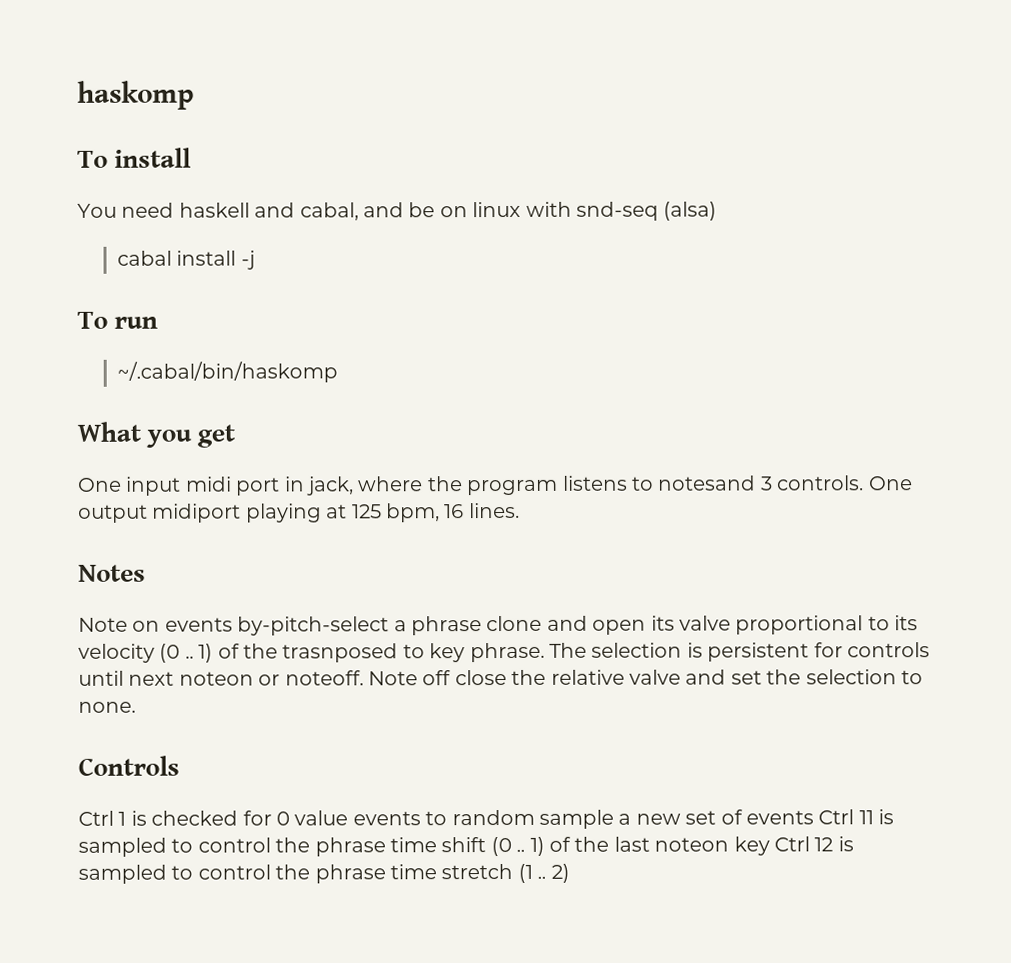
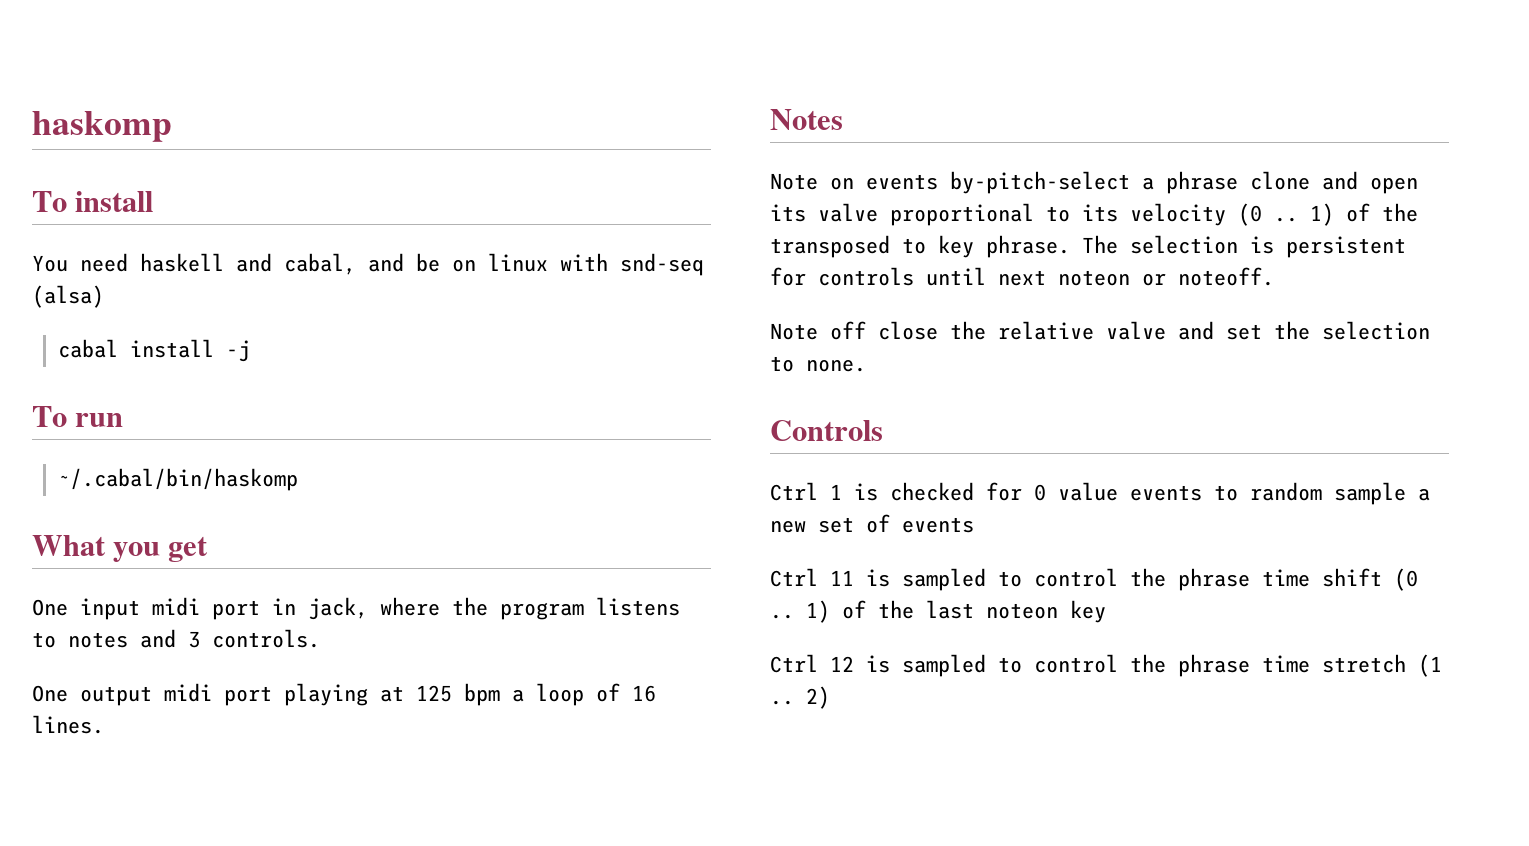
[657,475,757,491] notesand -> [68,629,176,648] notes and
(865, 483) none -> (320, 638) //
[152,503,242,523] midiport -> [164,683,272,706] midi port
[386,503,440,523] bpm, -> [464,683,620,706] bpm a loop of
[282,643,399,663] trasnposed -> [770,235,890,258] transposed
(364, 678) none -> (1274, 276) //
(814, 817) none -> (974, 525) //
(770, 846) none -> (1106, 611) //

